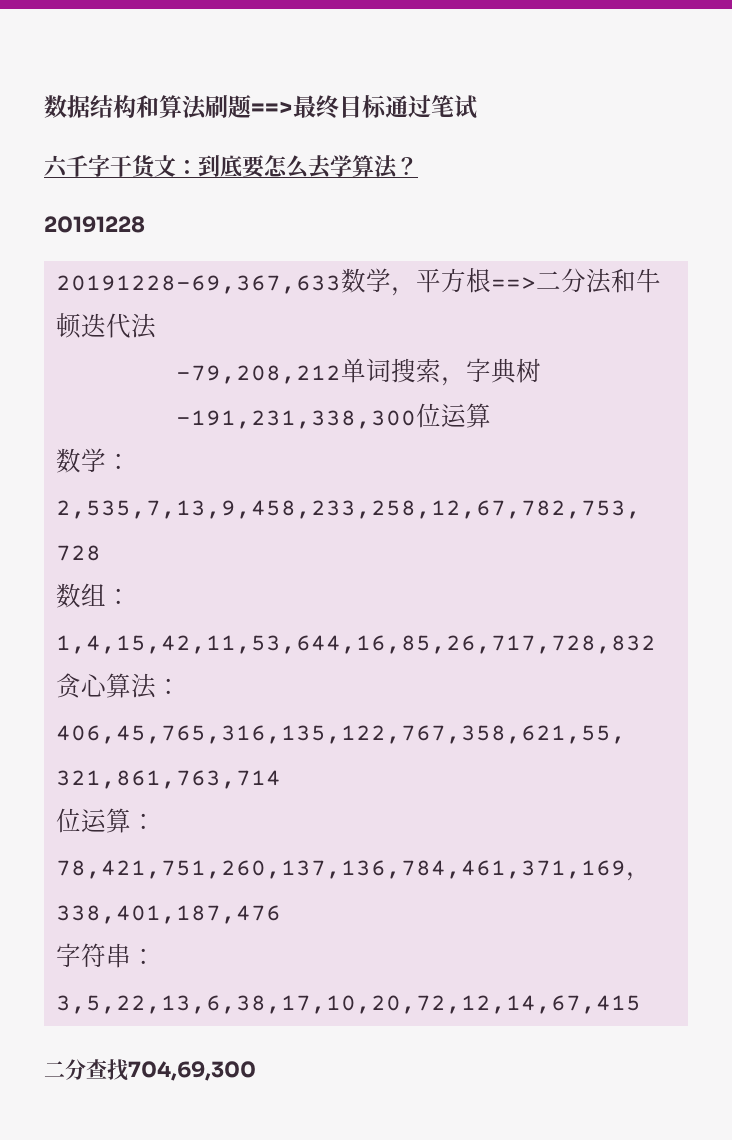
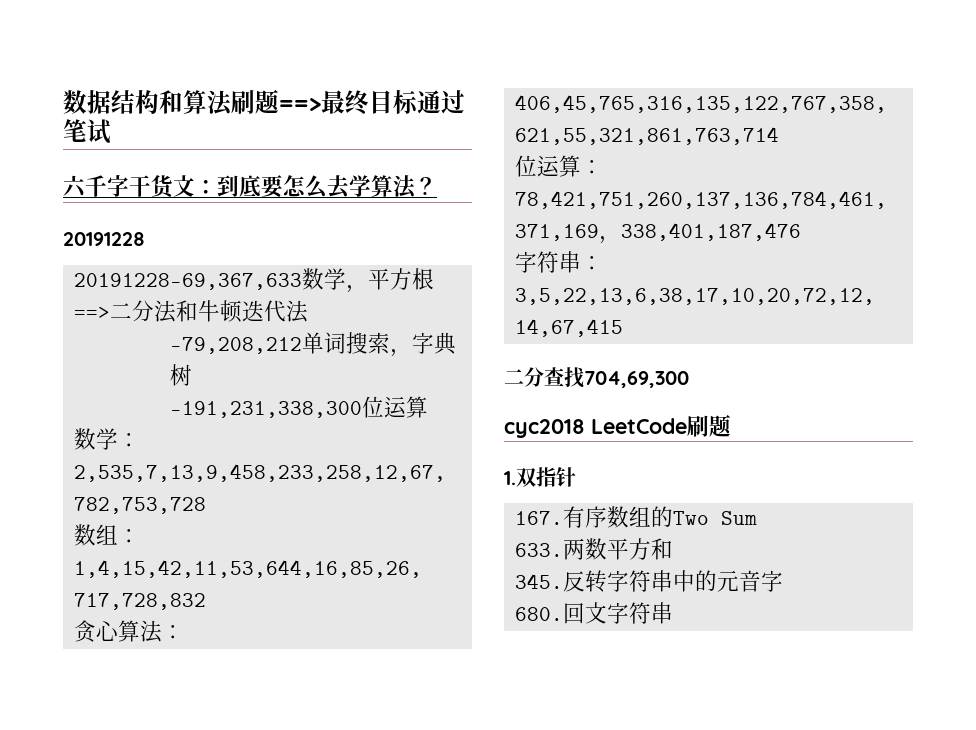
(256, 1071) none -> [504,414,731,438] [504,467,576,487] [515,506,758,528] [515,538,674,560] [515,570,784,593] [515,602,674,624] // cyc2018 LeetCode刷题 // 1.双指针 // 167.有序数组的Two Sum // 633.两数平方和 // 345.反转字符串中的元音字 // 680.回文字符串

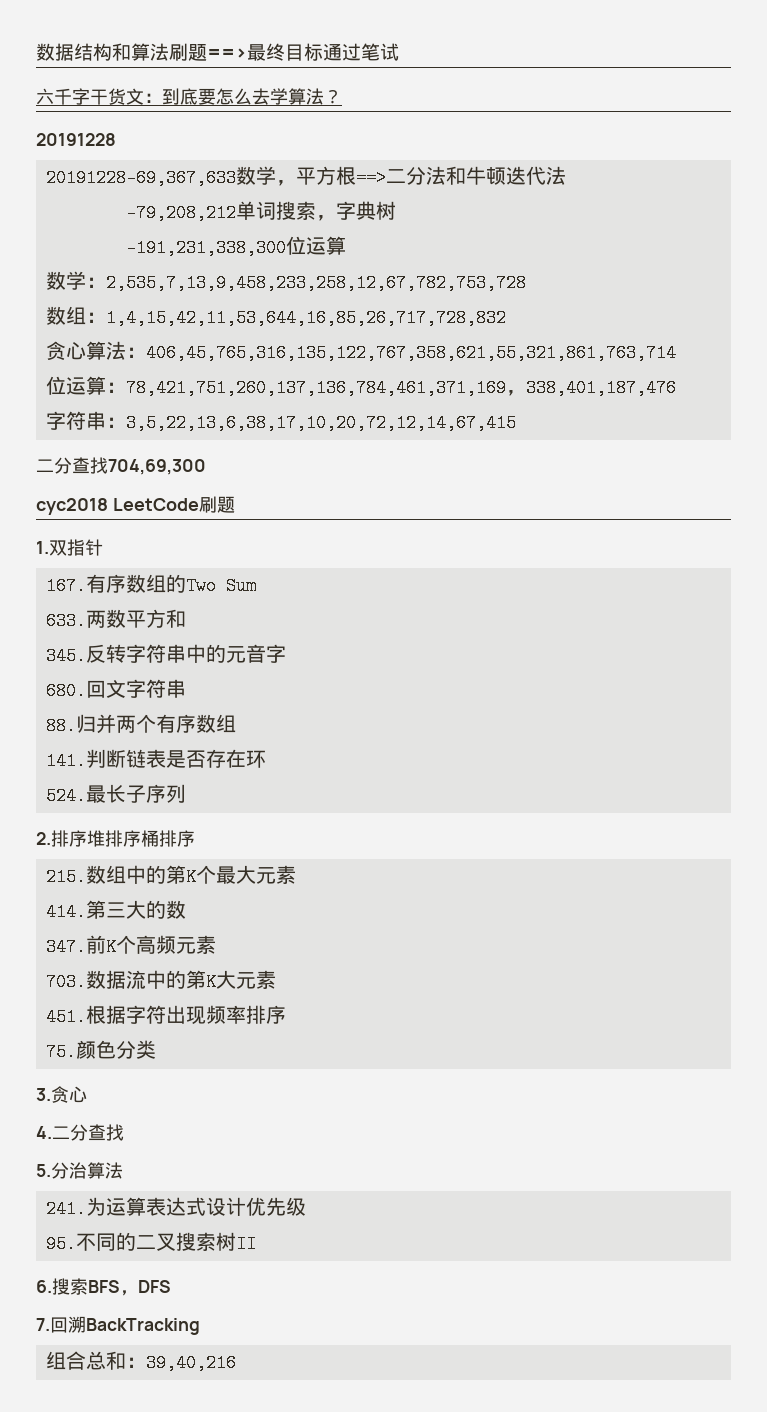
(674, 613) none -> [45,714,236,735] [45,749,266,770] [45,784,186,805] [36,830,195,847] [45,865,296,886] [45,900,186,921] [45,935,216,956] [45,970,276,991] [45,1005,286,1026] [45,1040,156,1061] [36,1086,87,1103] [36,1124,124,1141] [36,1162,123,1179] [45,1197,306,1218] [45,1232,256,1253] [36,1278,171,1296] [36,1316,200,1335] [45,1351,236,1372] // 88.归并两个有序数组 // 141.判断链表是否存在环 // 524.最长子序列 // 2.排序堆排序桶排序 // 215.数组中的第K个最大元素 // 414.第三大的数 // 347.前K个高频元素 // 703.数据流中的第K大元素 // 451.根据字符出现频率排序 // 75.颜色分类 // 3.贪心 // 4.二分查找 // 5.分治算法 // 241.为运算表达式设计优先级 // 95.不同的二叉搜索树II // 6.搜索BFS，DFS // 7.回溯BackTracking // 组合总和：39,40,216

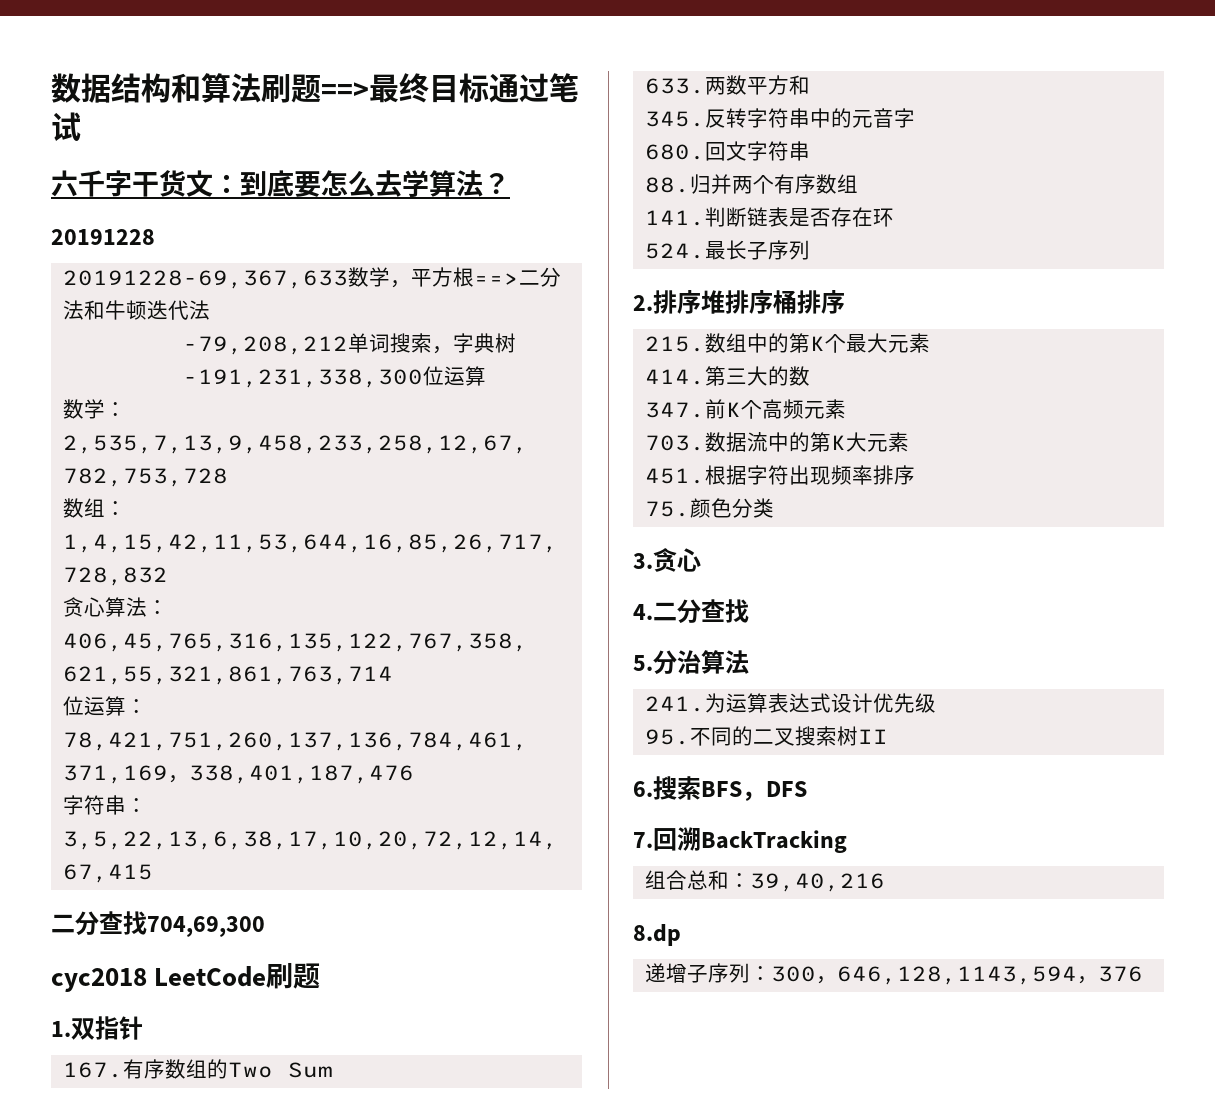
(236, 1363) none -> [633,924,681,946] [645,963,1143,985] // 8.dp // 递增子序列：300，646,128,1143,594，376

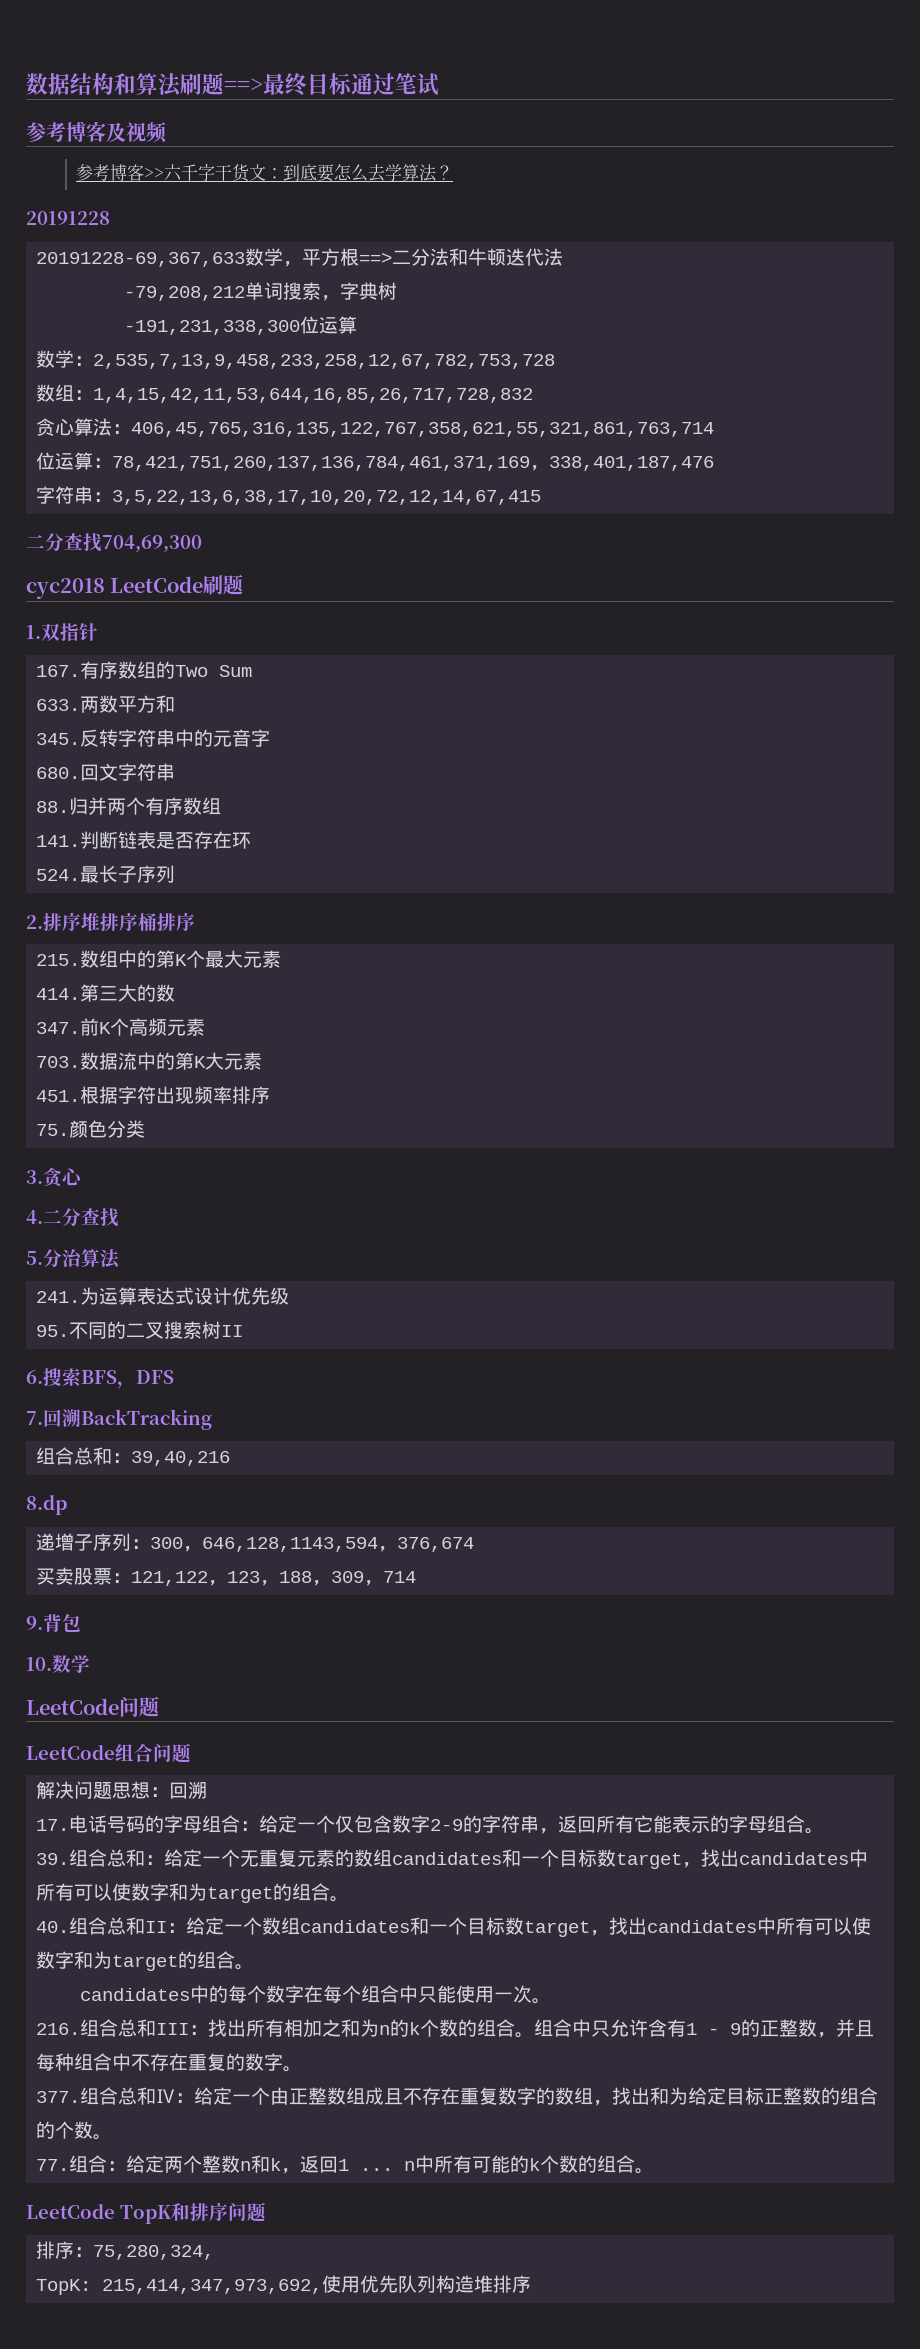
(81, 127) none -> [26,121,167,143] [76,164,165,181] 参考博客及视频 // 参考博客>>
[1098,966,1143,982] 376 -> [397,1537,475,1552] [36,1567,417,1586] [26,1614,81,1632] [26,1655,90,1673] [26,1696,159,1717] [26,1743,191,1763] [36,1781,208,1799] [36,1815,825,1834] [36,1849,869,1869] [36,1883,350,1903] [36,1917,872,1937] [36,1951,255,1971] [80,1985,552,2004] [36,2019,875,2038] [36,2053,303,2072] [36,2087,879,2106] [36,2121,113,2140] [36,2155,655,2174] [26,2202,266,2224] [36,2241,215,2260] [36,2275,532,2295] 376,674 // 买卖股票：121,122，123，188，309，714 // 9.背包 // 10.数学 // LeetCode问题 // LeetCode组合问题 // 解决问题思想：回溯 // 17.电话号码的字母组合：给定一个仅包含数字2-9的字符串，返回所有它能表示的字母组合。 // 39.组合总和：给定一个无重复元素的数组candidates和一个目标数target，找出candidates中所有可以使数字和为target的组合。 // 40.组合总和II：给定一个数组candidates和一个目标数target，找出candidates中所有可以使数字和为target的组合。 // candidates中的每个数字在每个组合中只能使用一次。 // 216.组合总和III：找出所有相加之和为n的k个数的组合。组合中只允许含有1 - 9的正整数，并且每种组合中不存在重复的数字。 // 377.组合总和Ⅳ：给定一个由正整数组成且不存在重复数字的数组，找出和为给定目标正整数的组合的个数。 // 77.组合：给定两个整数n和k，返回1 ... n中所有可能的k个数的组合。 // LeetCode TopK和排序问题 // 排序：75,280,324, // TopK: 215,414,347,973,692,使用优先队列构造堆排序

